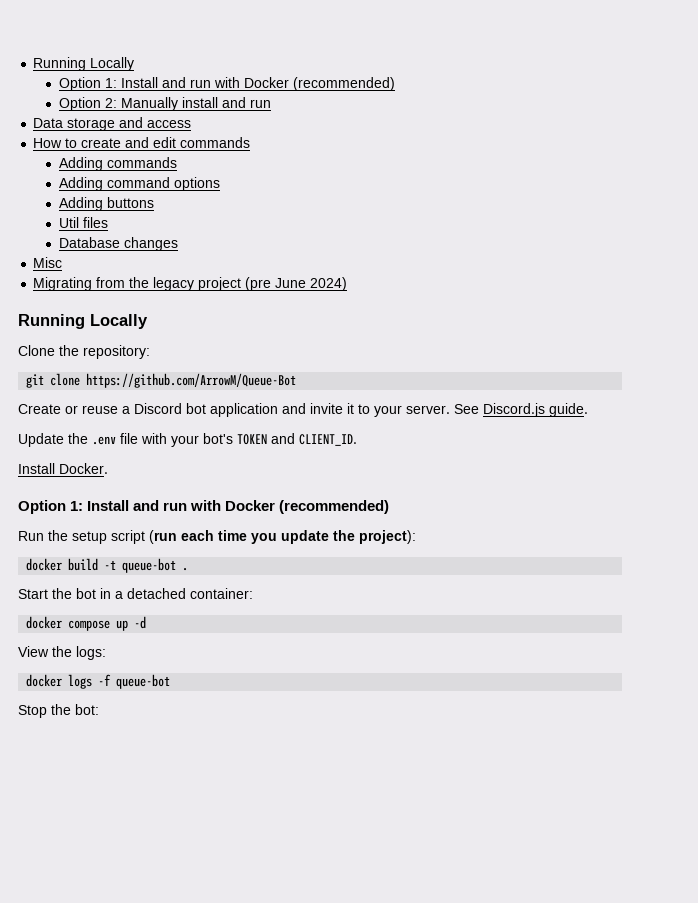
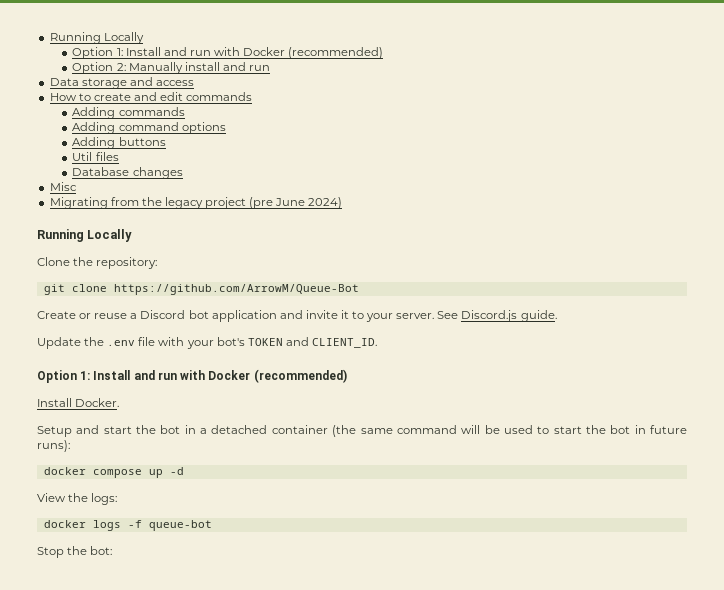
[18,463,108,474] [18,500,390,514] [18,530,416,544] [26,558,189,573] [18,589,48,599] // Install Docker. // Option 1: Install and run with Docker (recommended) // Run the setup script (run each time you update the project): // docker build -t queue-bot . // Start -> [37,369,347,383] [37,398,120,407] [37,425,132,437] // Option 1: Install and run with Docker (recommended) // Install Docker. // Setup and start
[190,588,253,599] container: -> [271,425,688,437] [37,440,70,452] container (the same command will be used to start the bot in future runs):

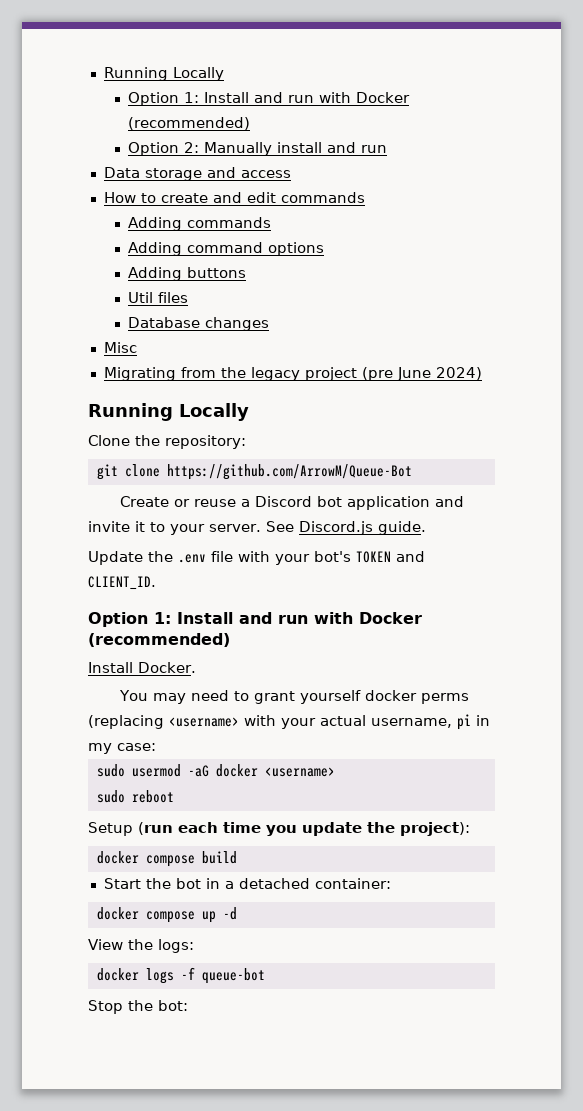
[37,425,132,437] Setup and start -> [119,690,470,704] [88,714,490,730] [88,743,156,754] [96,764,335,777] [96,790,174,803] [88,822,470,836] [96,851,237,867] [103,878,141,889] You may need to grant yourself docker perms (replacing <username> with your actual username, pi in my case: // sudo usermod -aG docker <username> // sudo reboot // Setup (run each time you update the project): // docker compose build // Start
[271,425,688,437] [37,440,70,452] container (the same command will be used to start the bot in future runs): -> [314,878,391,889] container:

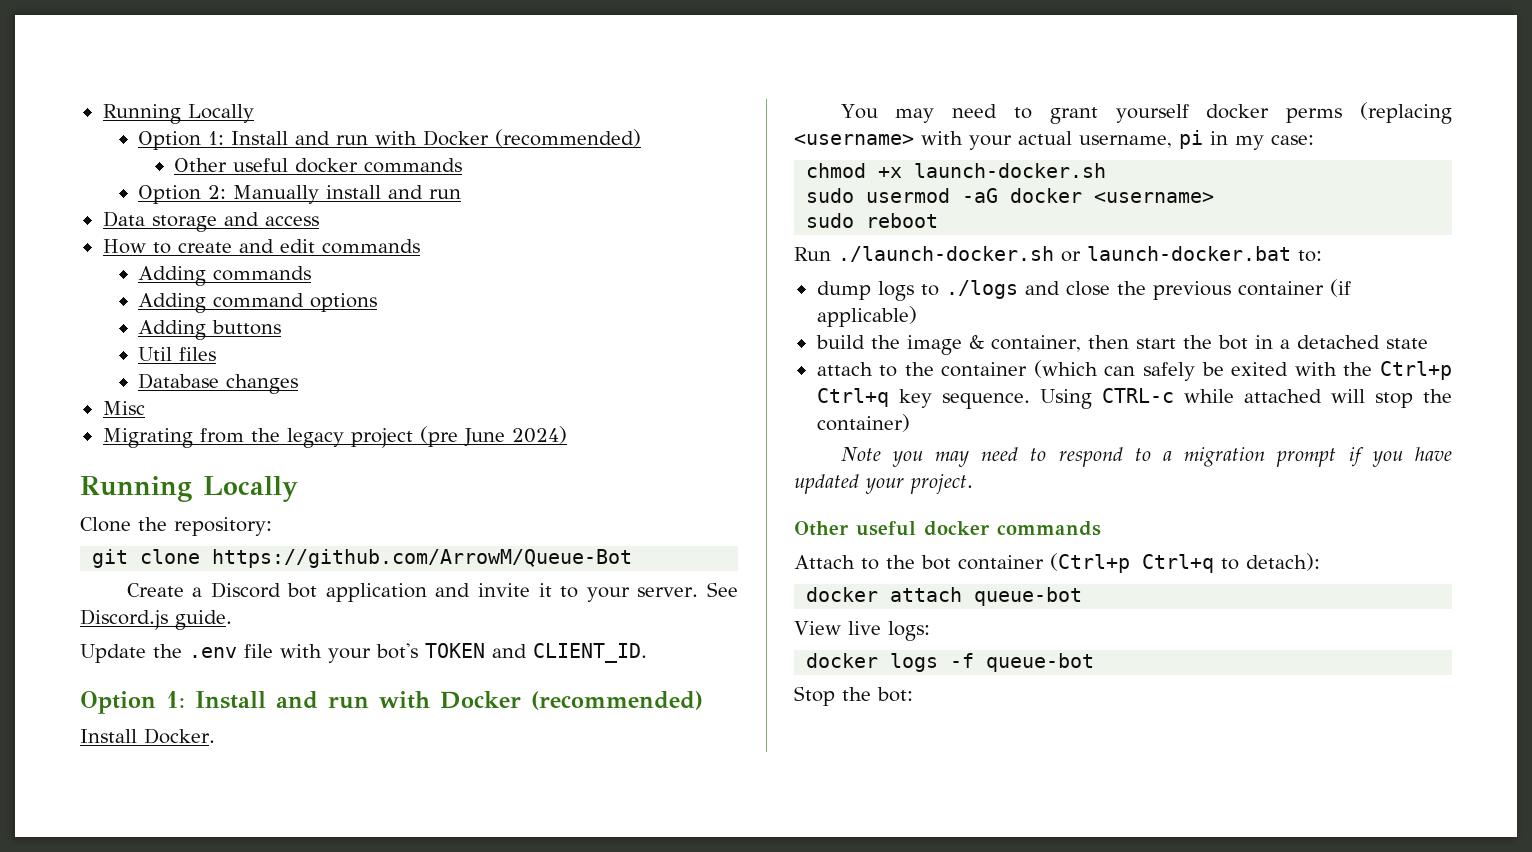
(251, 123) none -> [174,158,463,173] // Other useful docker commands
[174,499,237,507] or reuse -> (184, 590) none
(156, 747) none -> [806,163,1107,178] // chmod +x launch-docker.sh
[88,822,470,836] [96,851,237,867] [103,878,141,889] Setup (run each time you update the project): // docker compose build // Start -> [794,246,1322,262] [816,279,1351,301] [816,306,917,327] [815,334,1176,355] Run ./launch-docker.sh or launch-docker.bat to: // dump logs to ./logs and close the previous container (if applicable) // build the image & container, then start
[314,878,391,889] [96,907,237,923] container: // docker compose up -d -> [1385,338,1428,349] [816,360,1452,381] [816,388,1452,409] [816,414,910,432] [840,447,1452,467] [794,474,973,494] [794,521,1101,536] [794,553,1320,573] [806,587,1083,606] state // attach to the container (which can safely be exited with the Ctrl+p Ctrl+q key sequence. Using CTRL-c while attached will stop the container) // Note you may need to respond to a migration prompt if you have updated your project. // Other useful docker commands // Attach to the bot container (Ctrl+p Ctrl+q to detach): // docker attach queue-bot
[128,939,153,950] the -> [847,621,881,635] live

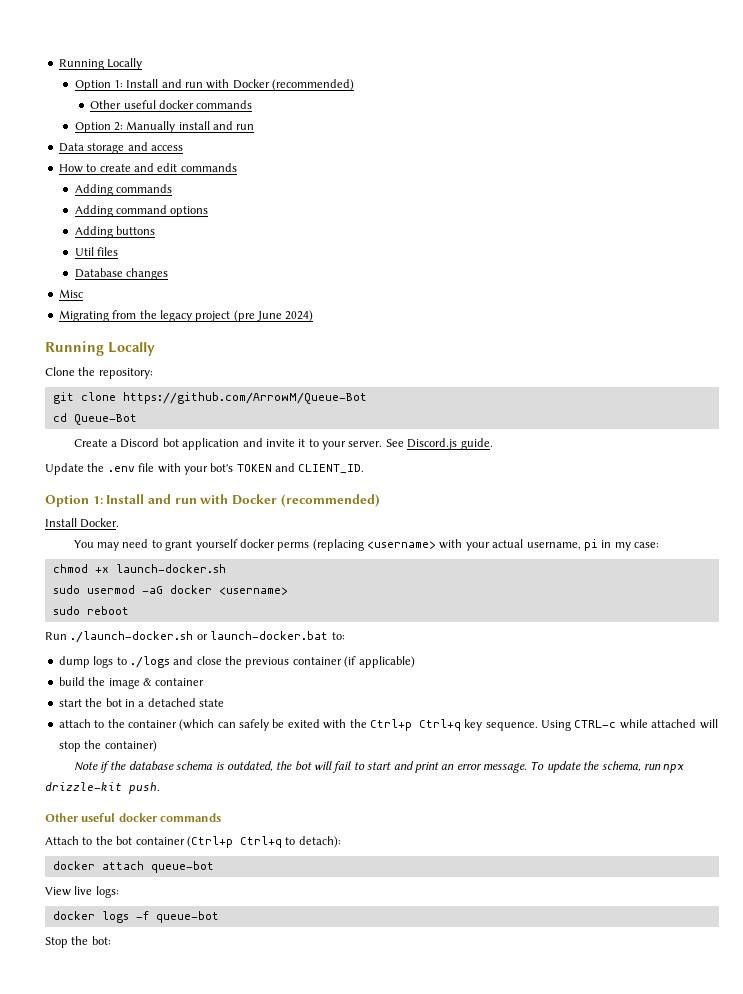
(633, 558) none -> [52,413,137,425] // cd Queue-Bot
[990,335,1129,352] container, then -> [155,678,205,686] container //
[891,447,1452,467] [794,474,973,494] you may need to respond to a migration prompt if you have updated your project. -> [100,761,685,773] [45,782,160,794] if the database schema is outdated, the bot will fail to start and print an error message. To update the schema, run npx drizzle-kit push.

